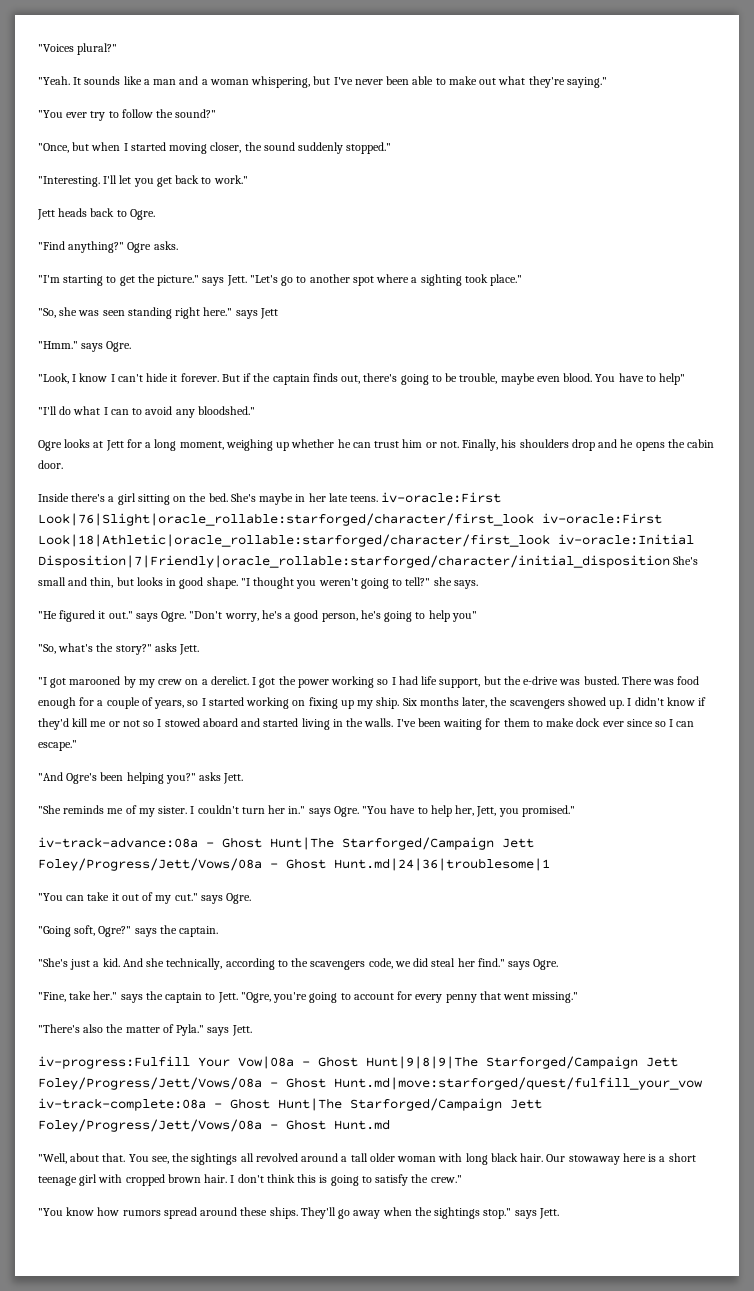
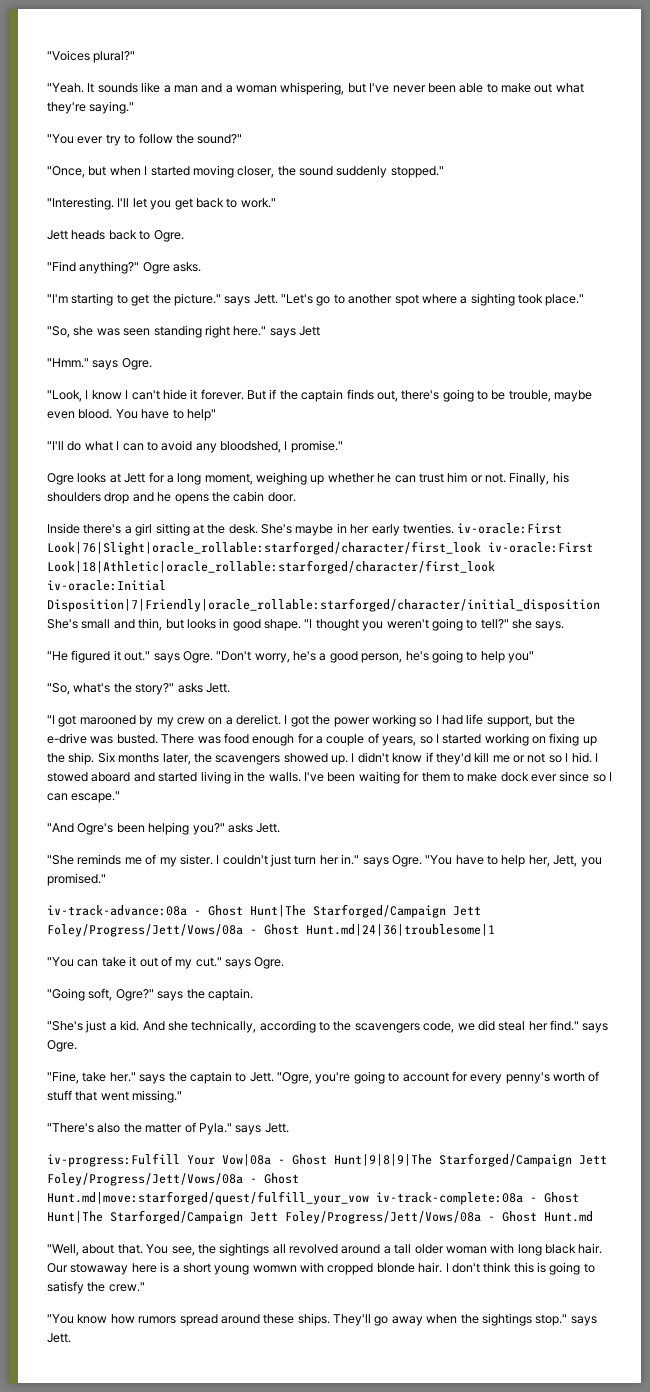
[197,406,255,415] bloodshed." -> [220,440,343,453] bloodshed, I promise."
[173,493,228,502] on the bed. -> [192,524,258,534] at the desk.
[328,493,379,502] late teens. -> [371,523,454,536] early twenties.
[357,700,374,709] my -> [47,753,65,763] the
(162, 723) none -> [571,752,598,763] hid. I
(239, 809) none -> [270,854,291,867] just
[445,994,477,1003] penny -> [505,1071,600,1084] [47,1090,72,1101] penny's worth of stuff
[38,1174,98,1186] teenage girl -> [214,1265,297,1275] young womwn
[167,1174,201,1183] brown -> [376,1263,415,1273] blonde

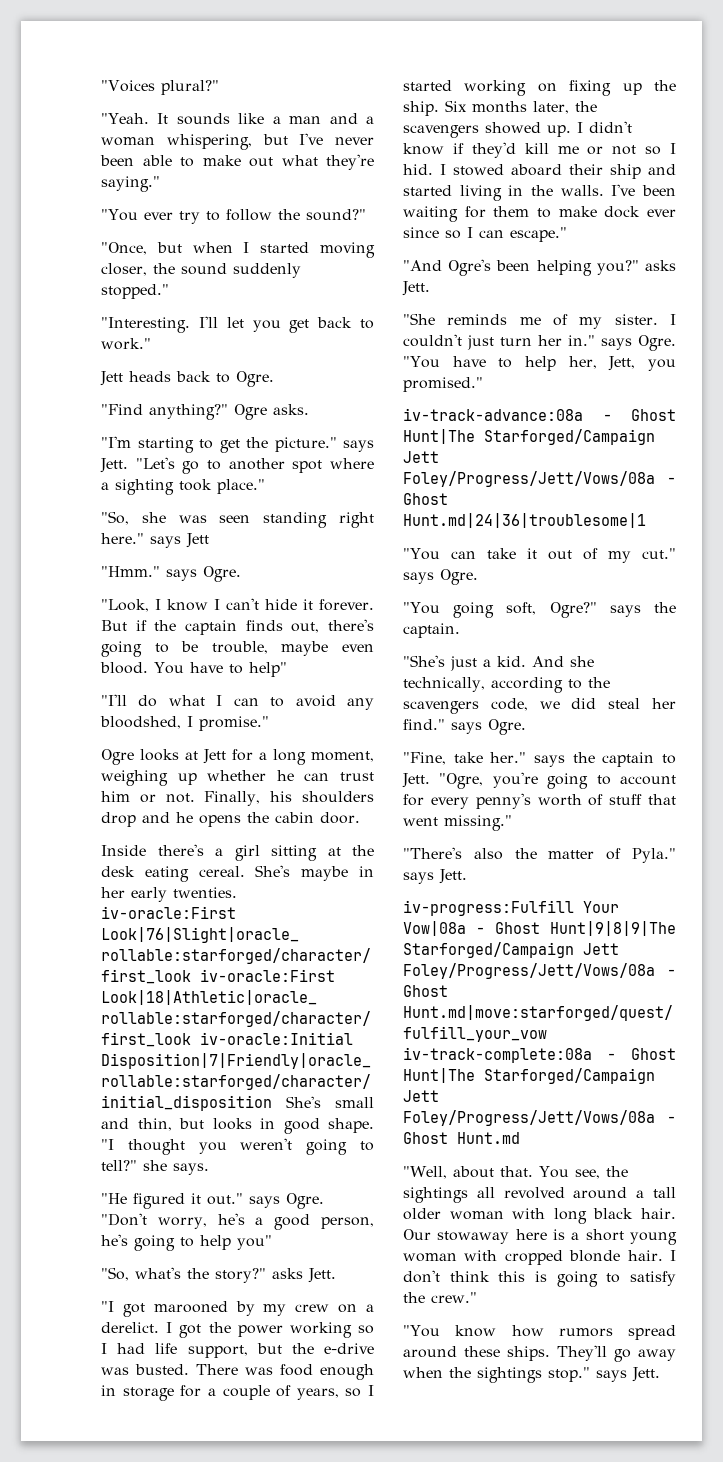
[228,524,258,534] desk. -> [101,866,245,882] desk eating cereal.
(295, 740) none -> [101,1385,174,1401] in storage
(131, 777) none -> [569,164,641,179] their ship
[47,988,85,1001] "Going -> [403,602,495,618] "You going
[252,1265,297,1273] womwn -> [403,1253,457,1262] woman

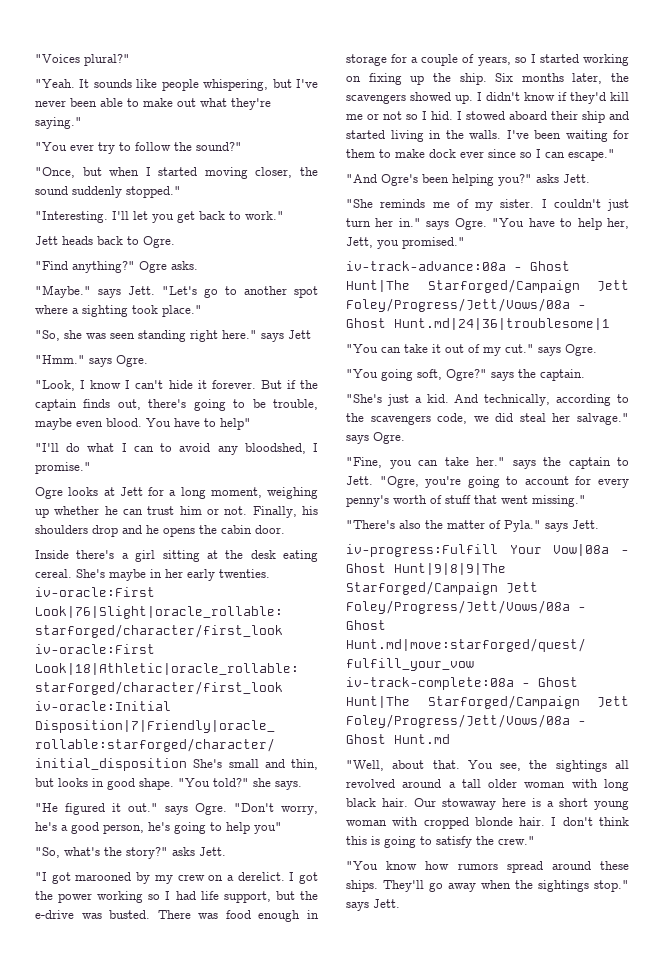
[272,113,374,124] [101,137,155,146] a man and a woman -> [161,79,199,91] people
[101,436,337,453] "I'm starting to get the picture." -> [35,285,91,298] "Maybe."
[101,1138,374,1155] [101,1160,137,1171] "I thought you weren't going to tell?" -> [178,778,249,787] "You told?"
[570,656,594,667] she -> (479, 398) none
[403,719,445,730] find." -> [577,413,629,425] salvage."
(446, 758) none -> [389,460,438,469] you can

